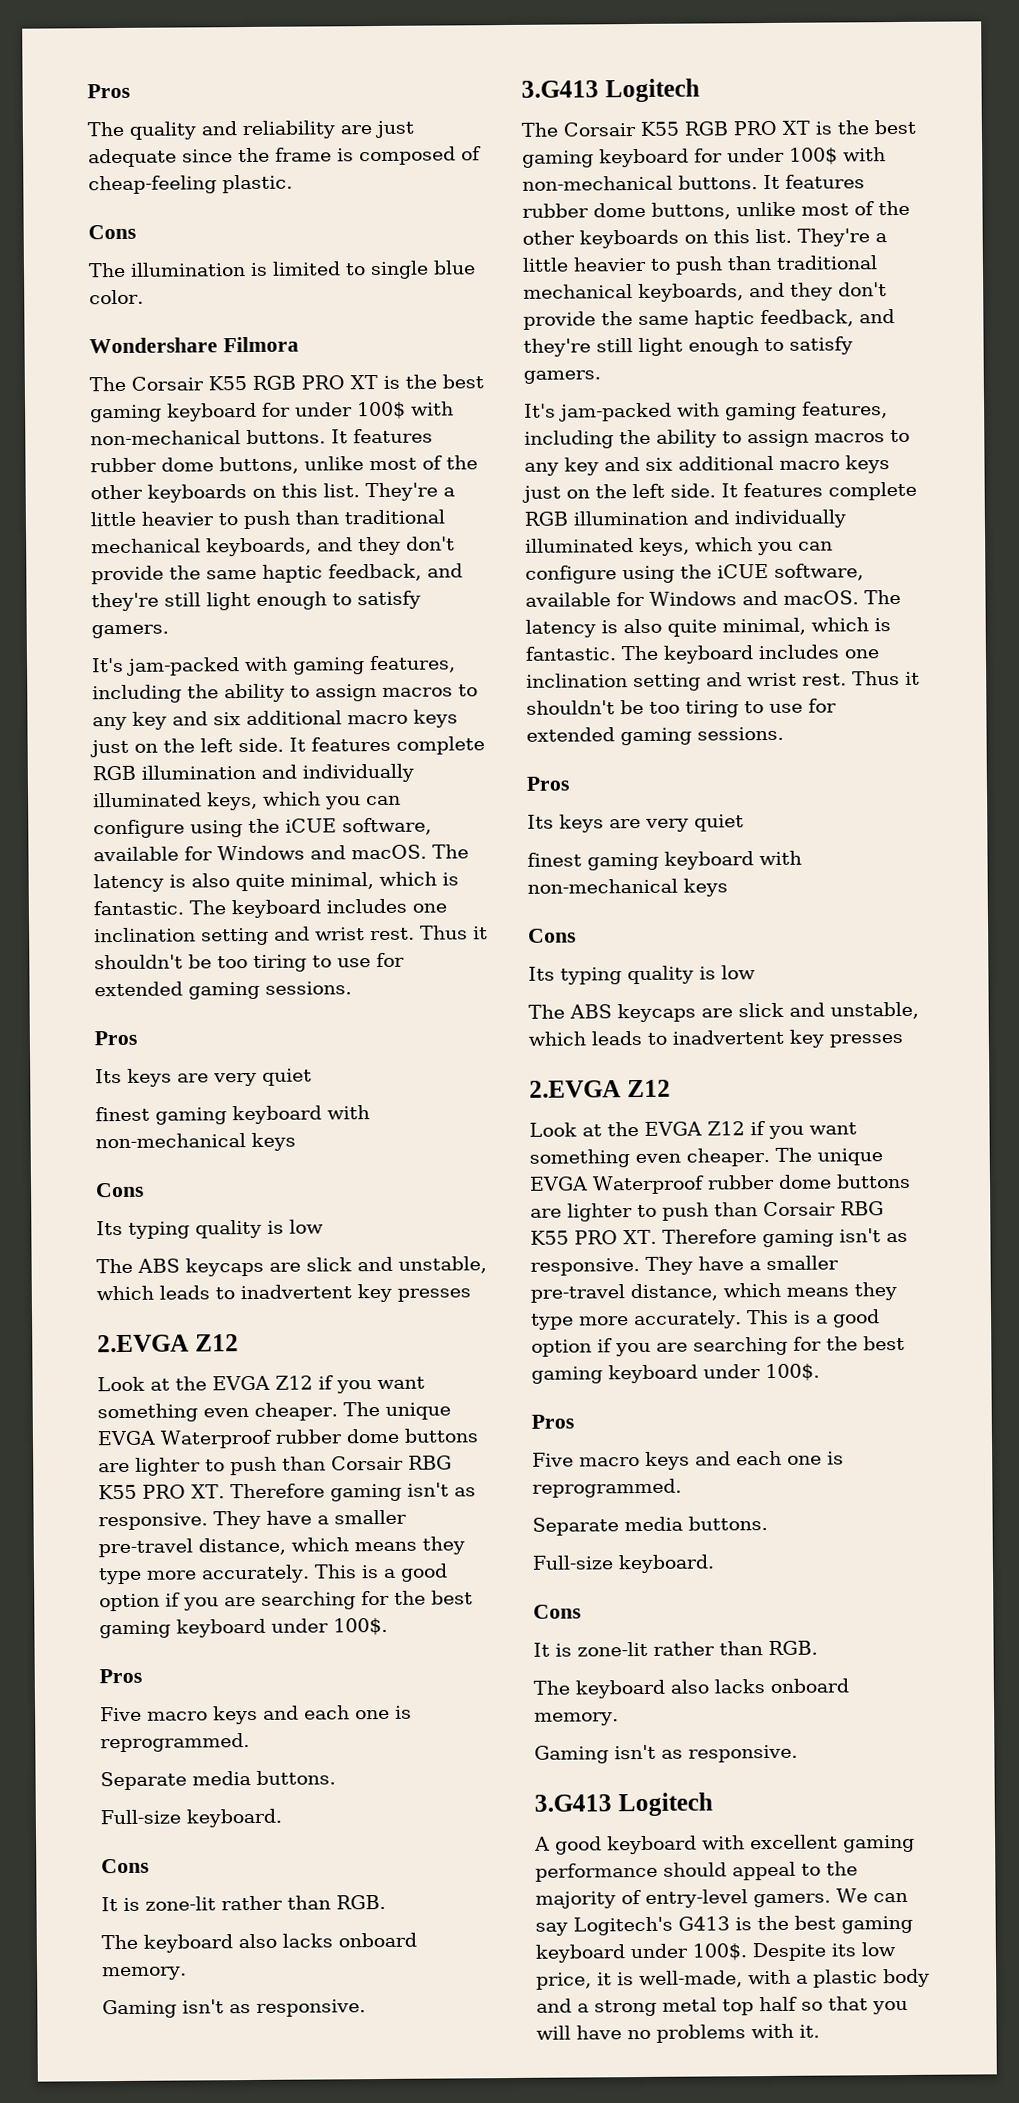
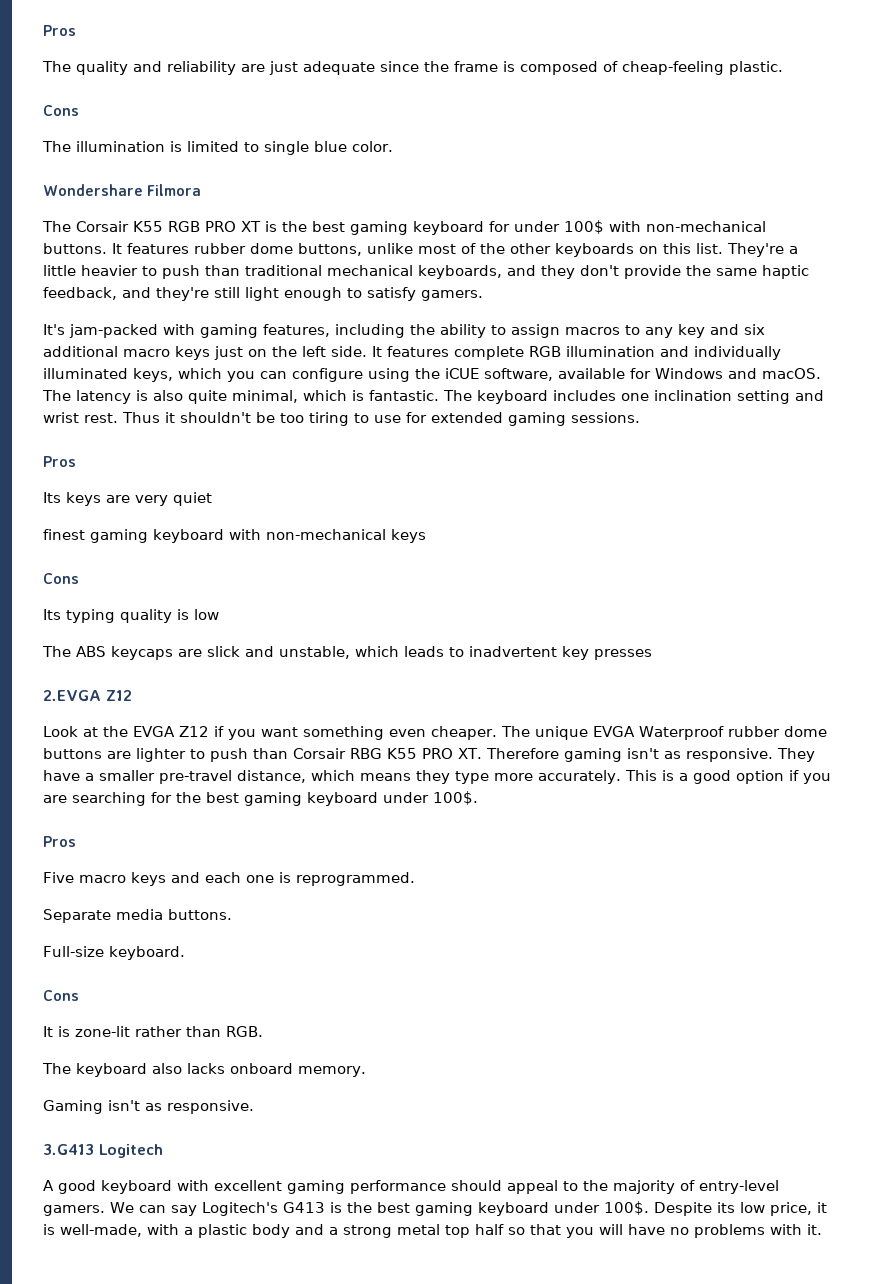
[521,119,916,137] [522,147,886,168] [522,174,865,191] [522,200,910,220] [522,228,887,249] [522,255,878,275] [523,282,887,302] [523,309,895,330] [523,336,853,357] [523,370,601,384] [524,401,888,422] [524,429,910,449] [524,455,890,476] [522,481,917,503] [524,509,846,529] [525,537,833,556] [525,563,864,584] [525,589,901,607] [525,617,891,638] [525,644,879,664] [526,670,920,692] [526,698,837,718] [526,726,784,746] [526,776,569,791] [527,814,744,833] [527,850,802,871] [527,878,728,897] [528,928,576,943] [528,965,756,985] [528,1001,919,1023] [528,1029,903,1048] [529,1079,671,1098] [529,1121,857,1140] [529,1147,883,1168] [529,1173,911,1195] [530,1201,884,1222] [530,1228,908,1248] [530,1255,839,1276] [530,1282,897,1303] [531,1309,880,1330] [531,1335,905,1357] [531,1363,820,1384] [531,1414,574,1429] [532,1450,844,1470] [532,1478,682,1498] [532,1516,768,1536] [532,1554,715,1574] [533,1604,581,1619] [533,1640,818,1657] [533,1678,849,1699] [534,1712,619,1726] [534,1744,798,1764] [534,1792,713,1817] // The Corsair K55 RGB PRO XT is the best gaming keyboard for under 100$ with non-mechanical buttons. It features rubber dome buttons, unlike most of the other keyboards on this list. They're a little heavier to push than traditional mechanical keyboards, and they don't provide the same haptic feedback, and they're still light enough to satisfy gamers. // It's jam-packed with gaming features, including the ability to assign macros to any key and six additional macro keys just on the left side. It features complete RGB illumination and individually illuminated keys, which you can configure using the iCUE software, available for Windows and macOS. The latency is also quite minimal, which is fantastic. The keyboard includes one inclination setting and wrist rest. Thus it shouldn't be too tiring to use for extended gaming sessions. // Pros // Its keys are very quiet // finest gaming keyboard with non-mechanical keys // Cons // Its typing quality is low // The ABS keycaps are slick and unstable, which leads to inadvertent key presses // 2.EVGA Z12 // Look at the EVGA Z12 if you want something even cheaper. The unique EVGA Waterproof rubber dome buttons are lighter to push than Corsair RBG K55 PRO XT. Therefore gaming isn't as responsive. They have a smaller pre-travel distance, which means they type more accurately. This is a good option if you are searching for the best gaming keyboard under 100$. // Pros // Five macro keys and each one is reprogrammed. // Separate media buttons. // Full-size keyboard. // Cons // It is zone-lit rather than RGB. // The keyboard also lacks onboard memory. // Gaming isn't as responsive. // 3.G413 Logitech -> (163, 1151) none

